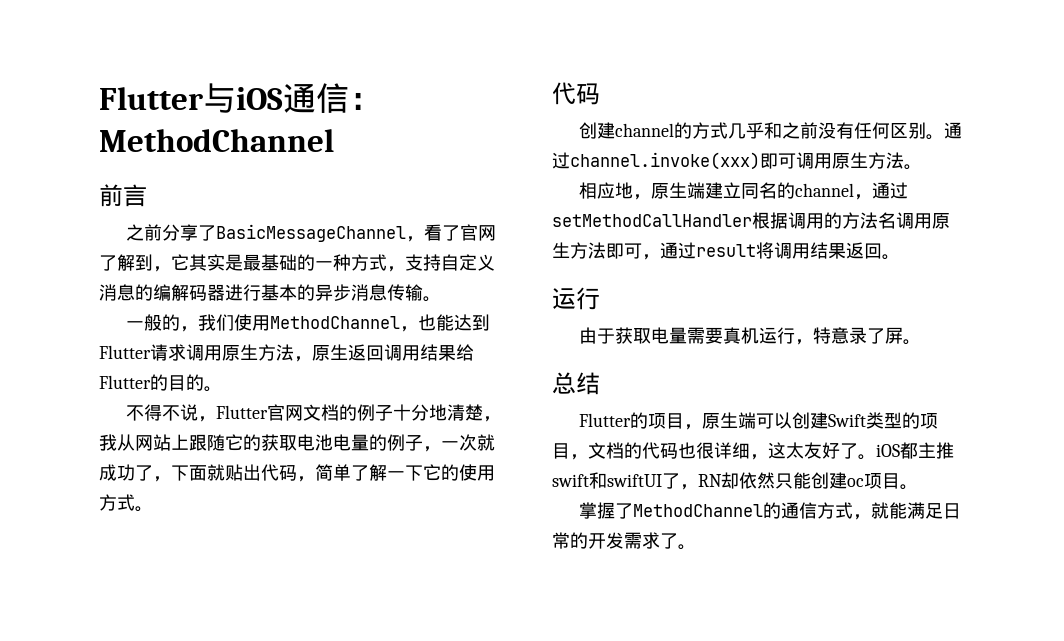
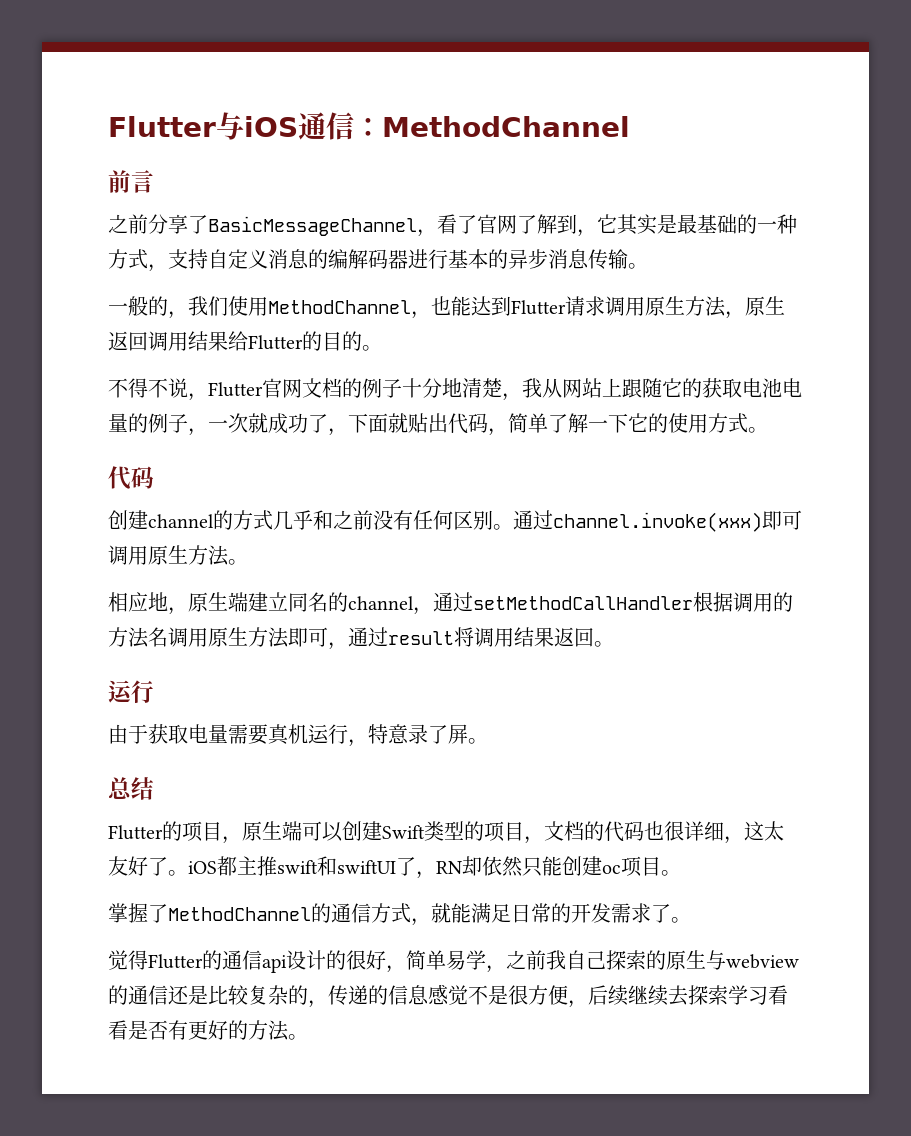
(696, 547) none -> [108,950,799,973] [108,984,788,1008] [108,1020,308,1041] // 觉得Flutter的通信api设计的很好，简单易学，之前我自己探索的原生与webview的通信还是比较复杂的，传递的信息感觉不是很方便，后续继续去探索学习看看是否有更好的方法。

